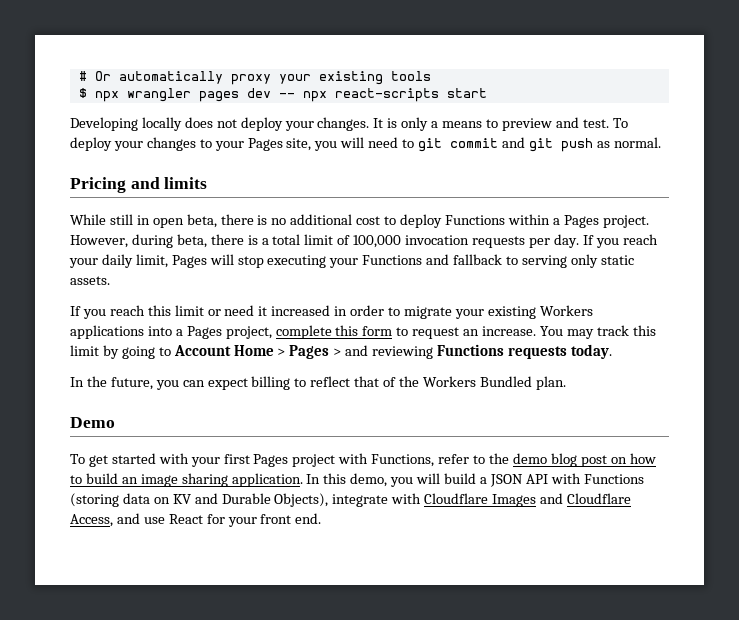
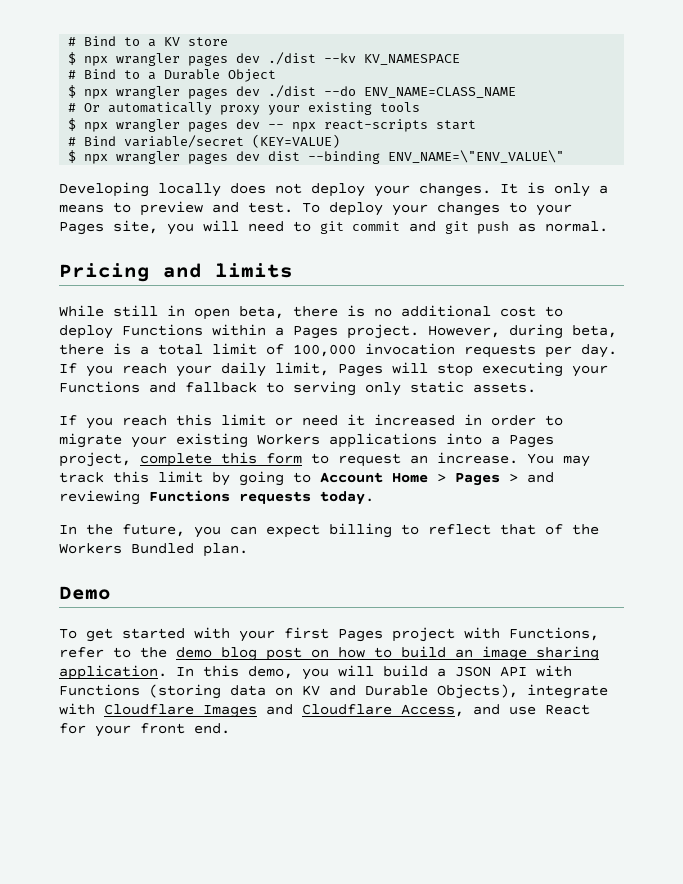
[78,71,87,81] # -> [68,36,229,47] [68,52,461,66] [68,69,277,82] [68,85,517,99] [68,103,77,112] # Bind to a KV store // $ npx wrangler pages dev ./dist --kv KV_NAMESPACE // # Bind to a Durable Object // $ npx wrangler pages dev ./dist --do ENV_NAME=CLASS_NAME // #
(487, 93) none -> [68,134,341,148] [68,150,565,164] // # Bind variable/secret (KEY=VALUE) // $ npx wrangler pages dev dist --binding ENV_NAME=\"ENV_VALUE\"

